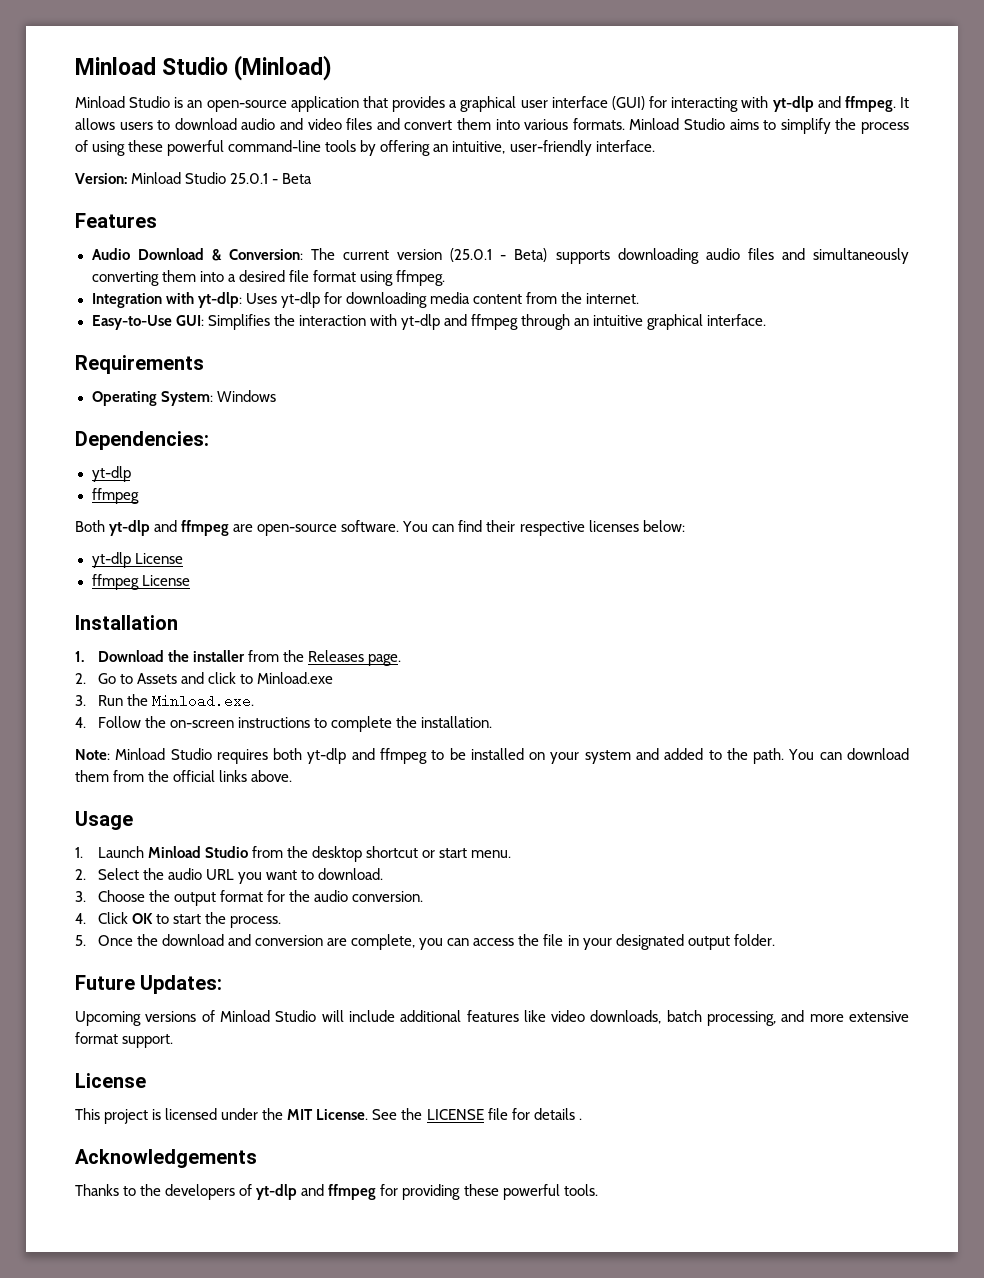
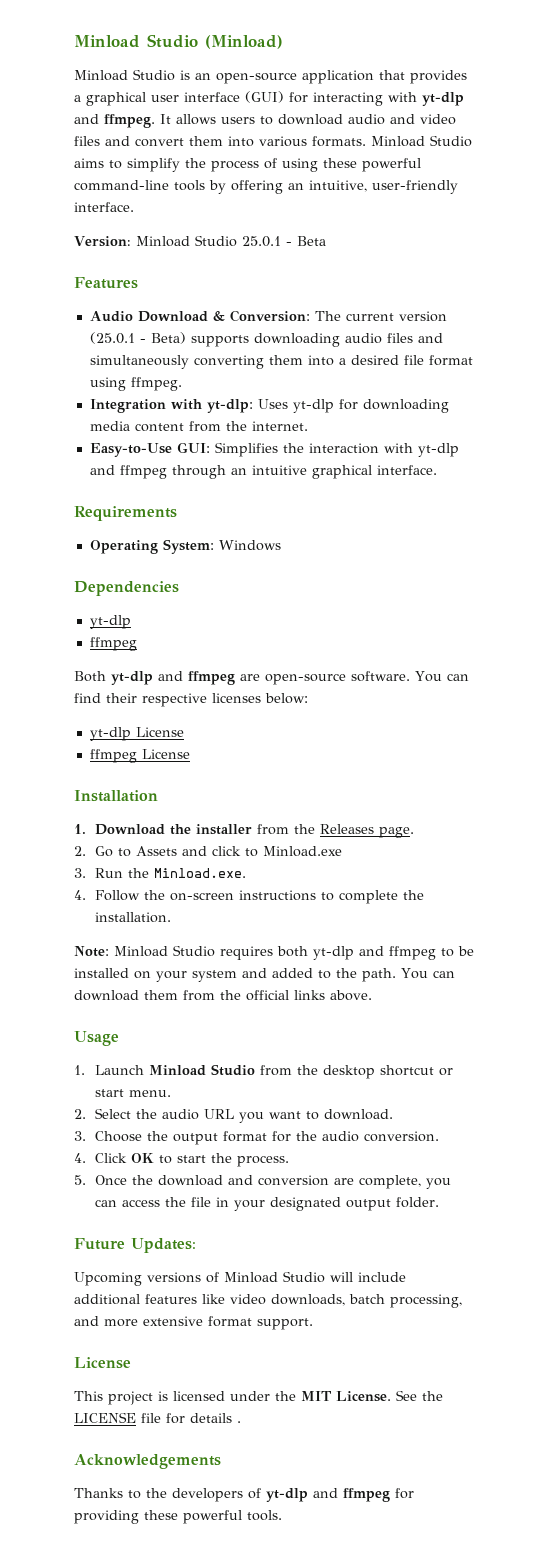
[75,431,209,450] Dependencies: -> [74,581,179,596] Dependencies

